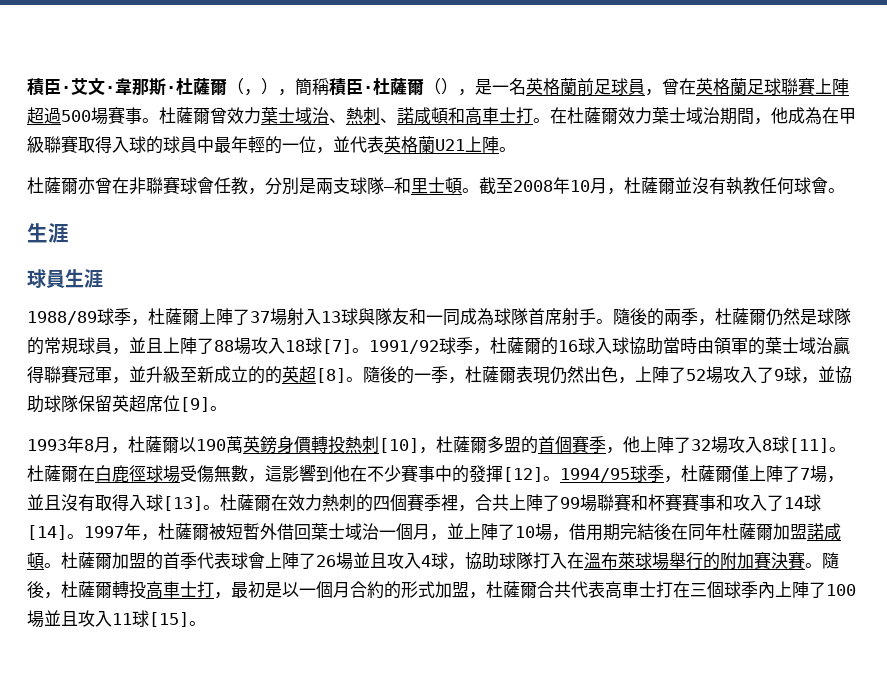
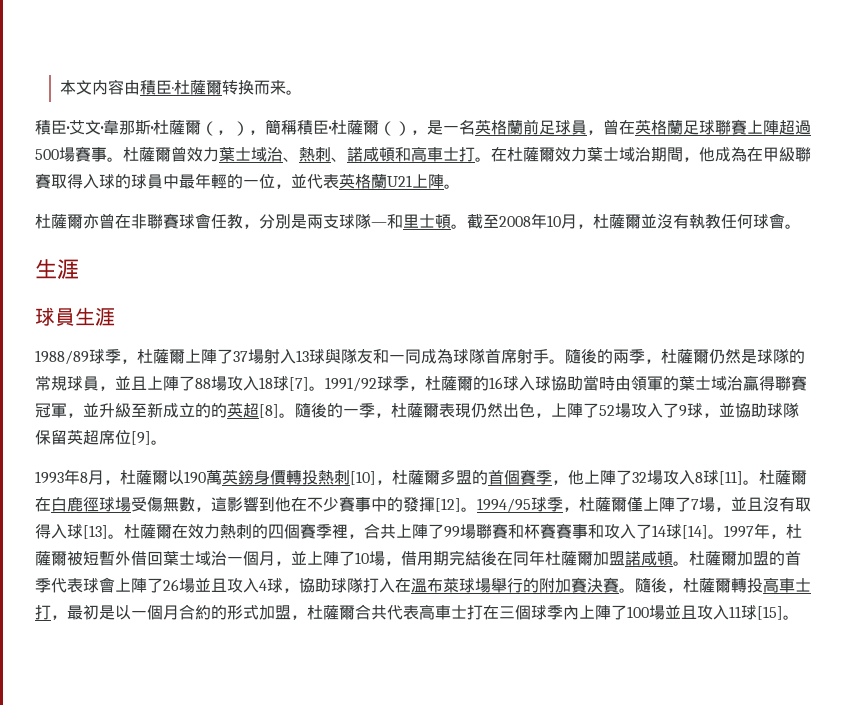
(27, 87) none -> [60,79,303,95] 本文内容由積臣·杜薩爾转换而来。 //

